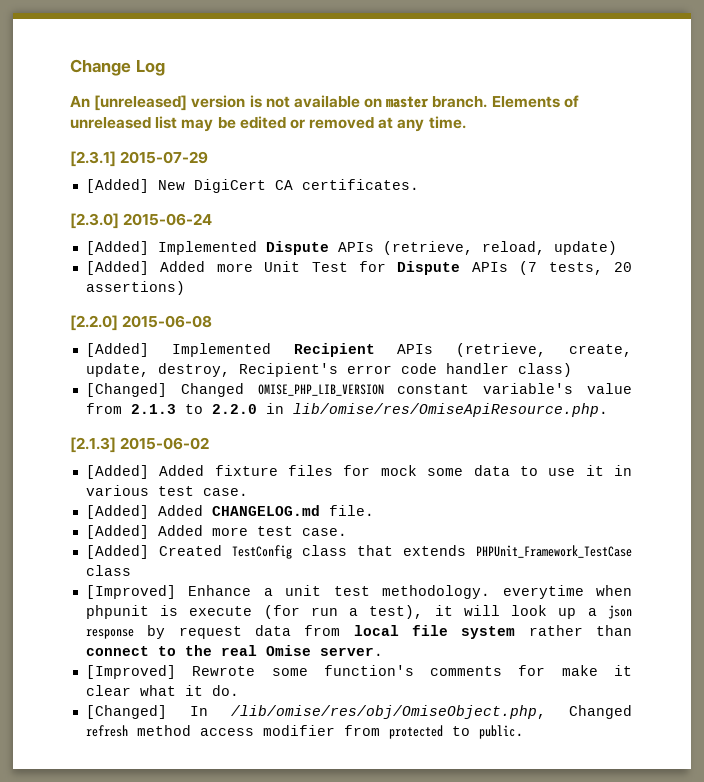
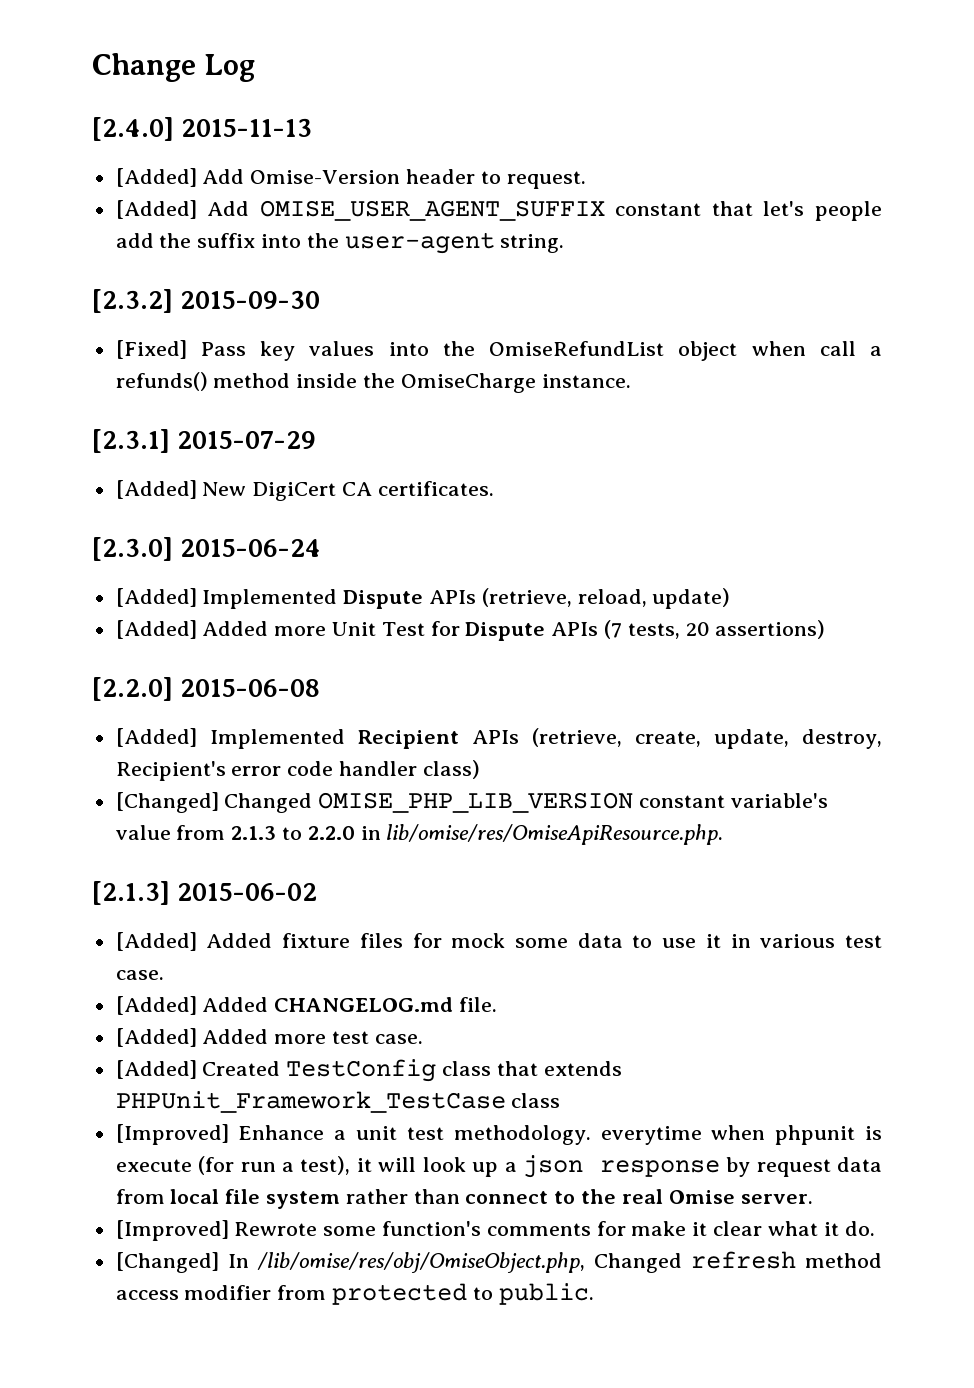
[70,95,579,111] [70,116,466,132] An [unreleased] version is not available on master branch. Elements of unreleased list may be edited or removed at any time. -> [92,117,313,141] [115,168,586,189] [115,200,882,221] [115,232,565,254] [92,289,321,313] [115,340,882,361] [115,372,631,393] [2.4.0] 2015-11-13 // [Added] Add Omise-Version header to request. // [Added] Add OMISE_USER_AGENT_SUFFIX constant that let's people add the suffix into the user-agent string. // [2.3.2] 2015-09-30 // [Fixed] Pass key values into the OmiseRefundList object when call a refunds() method inside the OmiseCharge instance.

